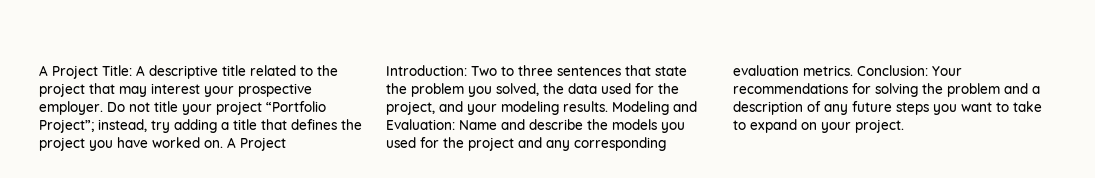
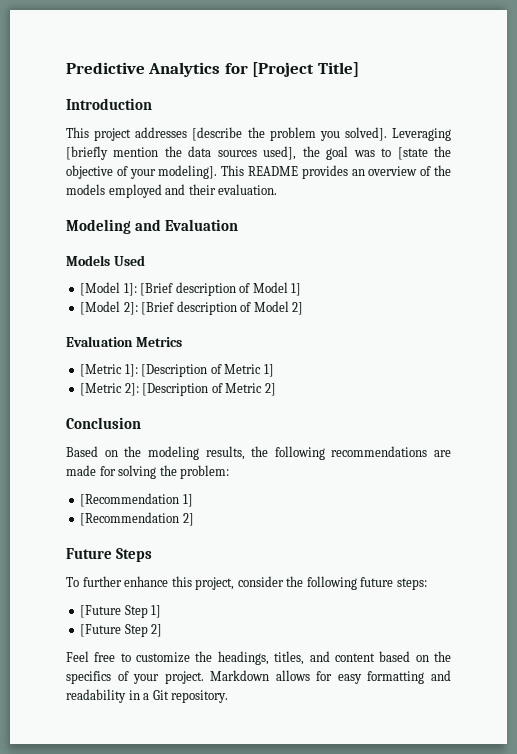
[39,65,338,79] [39,83,312,97] [39,101,326,115] [39,119,362,133] [39,137,286,151] [386,65,687,76] [386,83,679,97] [386,101,697,115] [386,119,685,133] [386,137,666,151] [733,65,962,76] [733,83,1040,97] [733,101,1042,115] [733,119,904,133] A Project Title: A descriptive title related to the project that may interest your prospective employer. Do not title your project “Portfolio Project”; instead, try adding a title that defines the project you have worked on. A Project Introduction: Two to three sentences that state the problem you solved, the data used for the project, and your modeling results. Modeling and Evaluation: Name and describe the models you used for the project and any corresponding evaluation metrics. Conclusion: Your recommendations for solving the problem and a description of any future steps you want to take to expand on your project. -> [66,62,359,77] [66,98,152,110] [66,127,451,141] [66,146,451,160] [66,165,452,179] [66,184,278,198] [66,219,239,234] [66,255,145,266] [80,282,302,296] [80,301,304,315] [66,336,182,347] [80,364,274,377] [80,383,276,396] [66,417,141,429] [66,446,451,460] [66,465,230,479] [80,493,193,507] [80,512,194,526] [66,548,153,562] [66,576,427,590] [80,605,162,618] [80,624,163,637] [66,651,452,665] [66,670,451,684] [66,689,229,703] Predictive Analytics for [Project Title] // Introduction // This project addresses [describe the problem you solved]. Leveraging [briefly mention the data sources used], the goal was to [state the objective of your modeling]. This README provides an overview of the models employed and their evaluation. // Modeling and Evaluation // Models Used // [Model 1]: [Brief description of Model 1] // [Model 2]: [Brief description of Model 2] // Evaluation Metrics // [Metric 1]: [Description of Metric 1] // [Metric 2]: [Description of Metric 2] // Conclusion // Based on the modeling results, the following recommendations are made for solving the problem: // [Recommendation 1] // [Recommendation 2] // Future Steps // To further enhance this project, consider the following future steps: // [Future Step 1] // [Future Step 2] // Feel free to customize the headings, titles, and content based on the specifics of your project. Markdown allows for easy formatting and readability in a Git repository.

